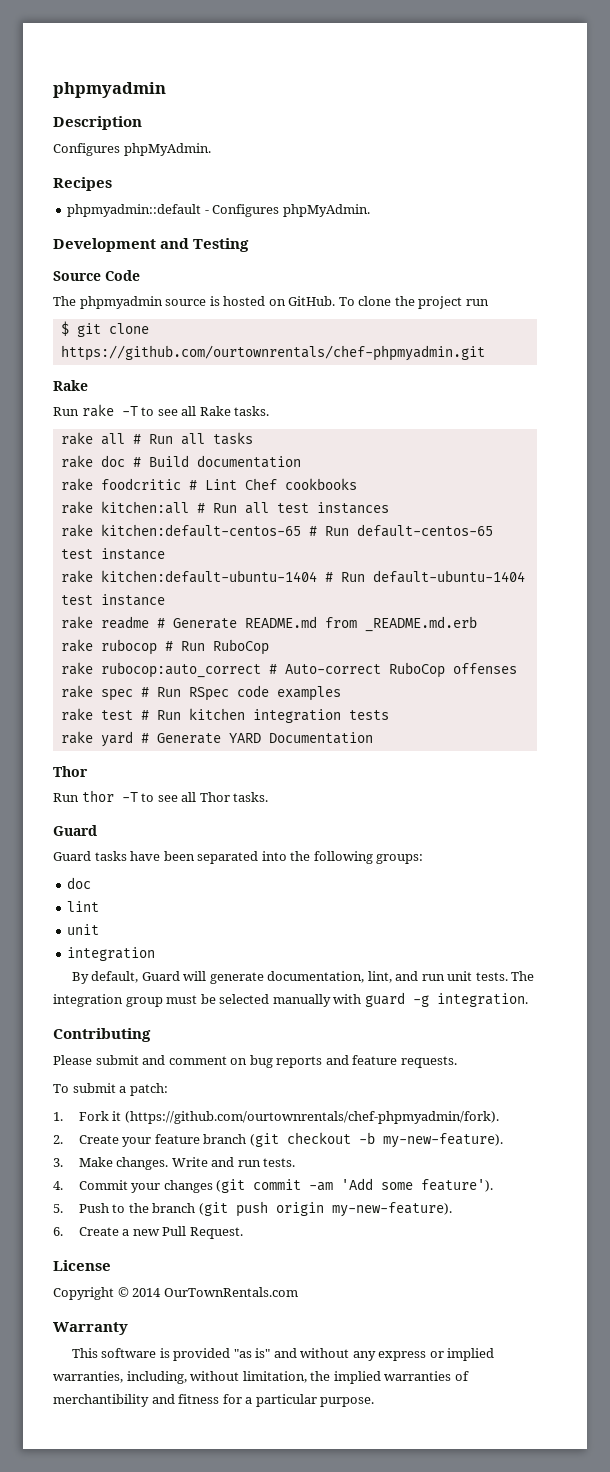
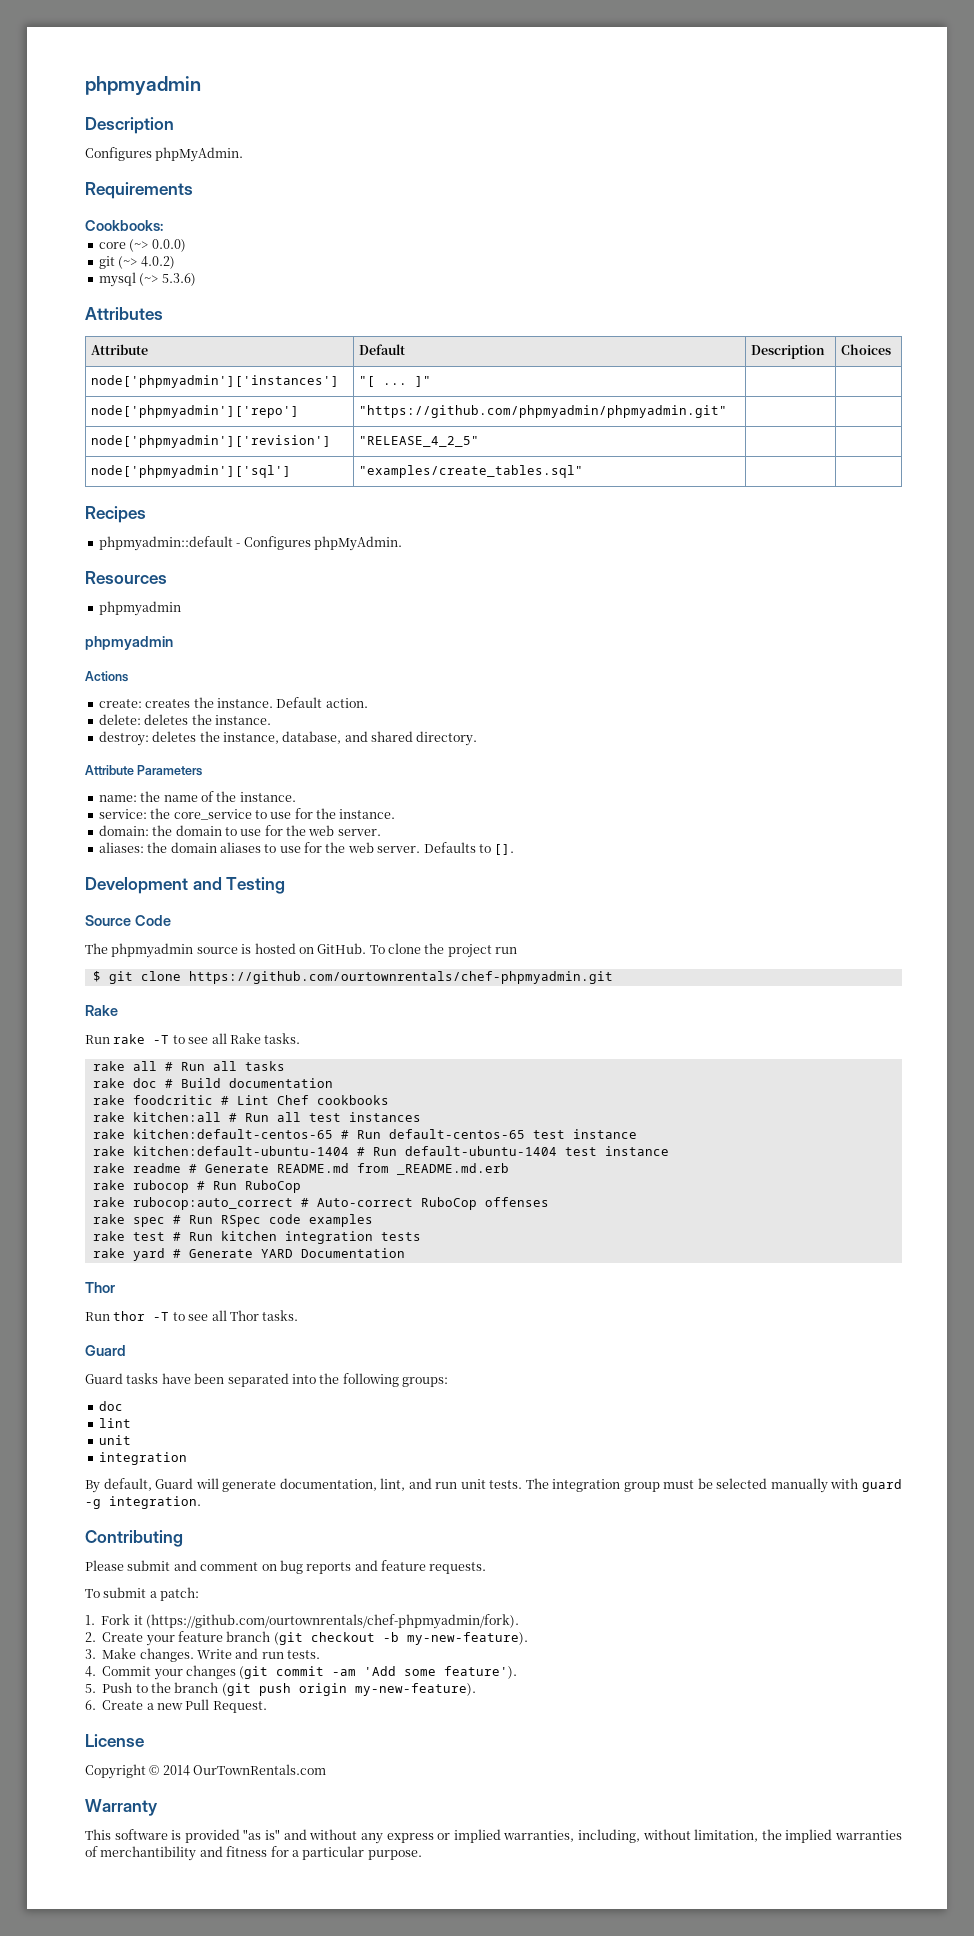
(211, 149) none -> [85,182,193,199] [85,220,163,231] [98,239,186,252] [98,256,175,269] [98,272,196,287] [85,307,163,320] [91,344,149,355] [359,344,406,355] [751,345,826,359] [841,344,892,355] [91,375,340,388] [359,376,432,387] [91,405,300,418] [359,405,728,418] [91,435,332,448] [359,436,480,447] [91,465,292,478] [359,465,584,478] // Requirements // Cookbooks: // core (~> 0.0.0) // git (~> 4.0.2) // mysql (~> 5.3.6) // Attributes // Attribute | Default | Description | Choices // node['phpmyadmin']['instances'] | "[ ... ]" | | // node['phpmyadmin']['repo'] | "https://github.com/phpmyadmin/phpmyadmin.git" | | // node['phpmyadmin']['revision'] | "RELEASE_4_2_5" | | // node['phpmyadmin']['sql'] | "examples/create_tables.sql" | |
(370, 210) none -> [85,571,167,584] [98,601,181,616] [85,636,173,650] [85,671,128,682] [98,697,368,708] [98,714,271,725] [98,731,478,746] [85,765,203,776] [98,791,296,802] [98,808,396,820] [98,825,381,836] [98,842,515,855] // Resources // phpmyadmin // phpmyadmin // Actions // create: creates the instance. Default action. // delete: deletes the instance. // destroy: deletes the instance, database, and shared directory. // Attribute Parameters // name: the name of the instance. // service: the core_service to use for the instance. // domain: the domain to use for the web server. // aliases: the domain aliases to use for the web server. Defaults to [].

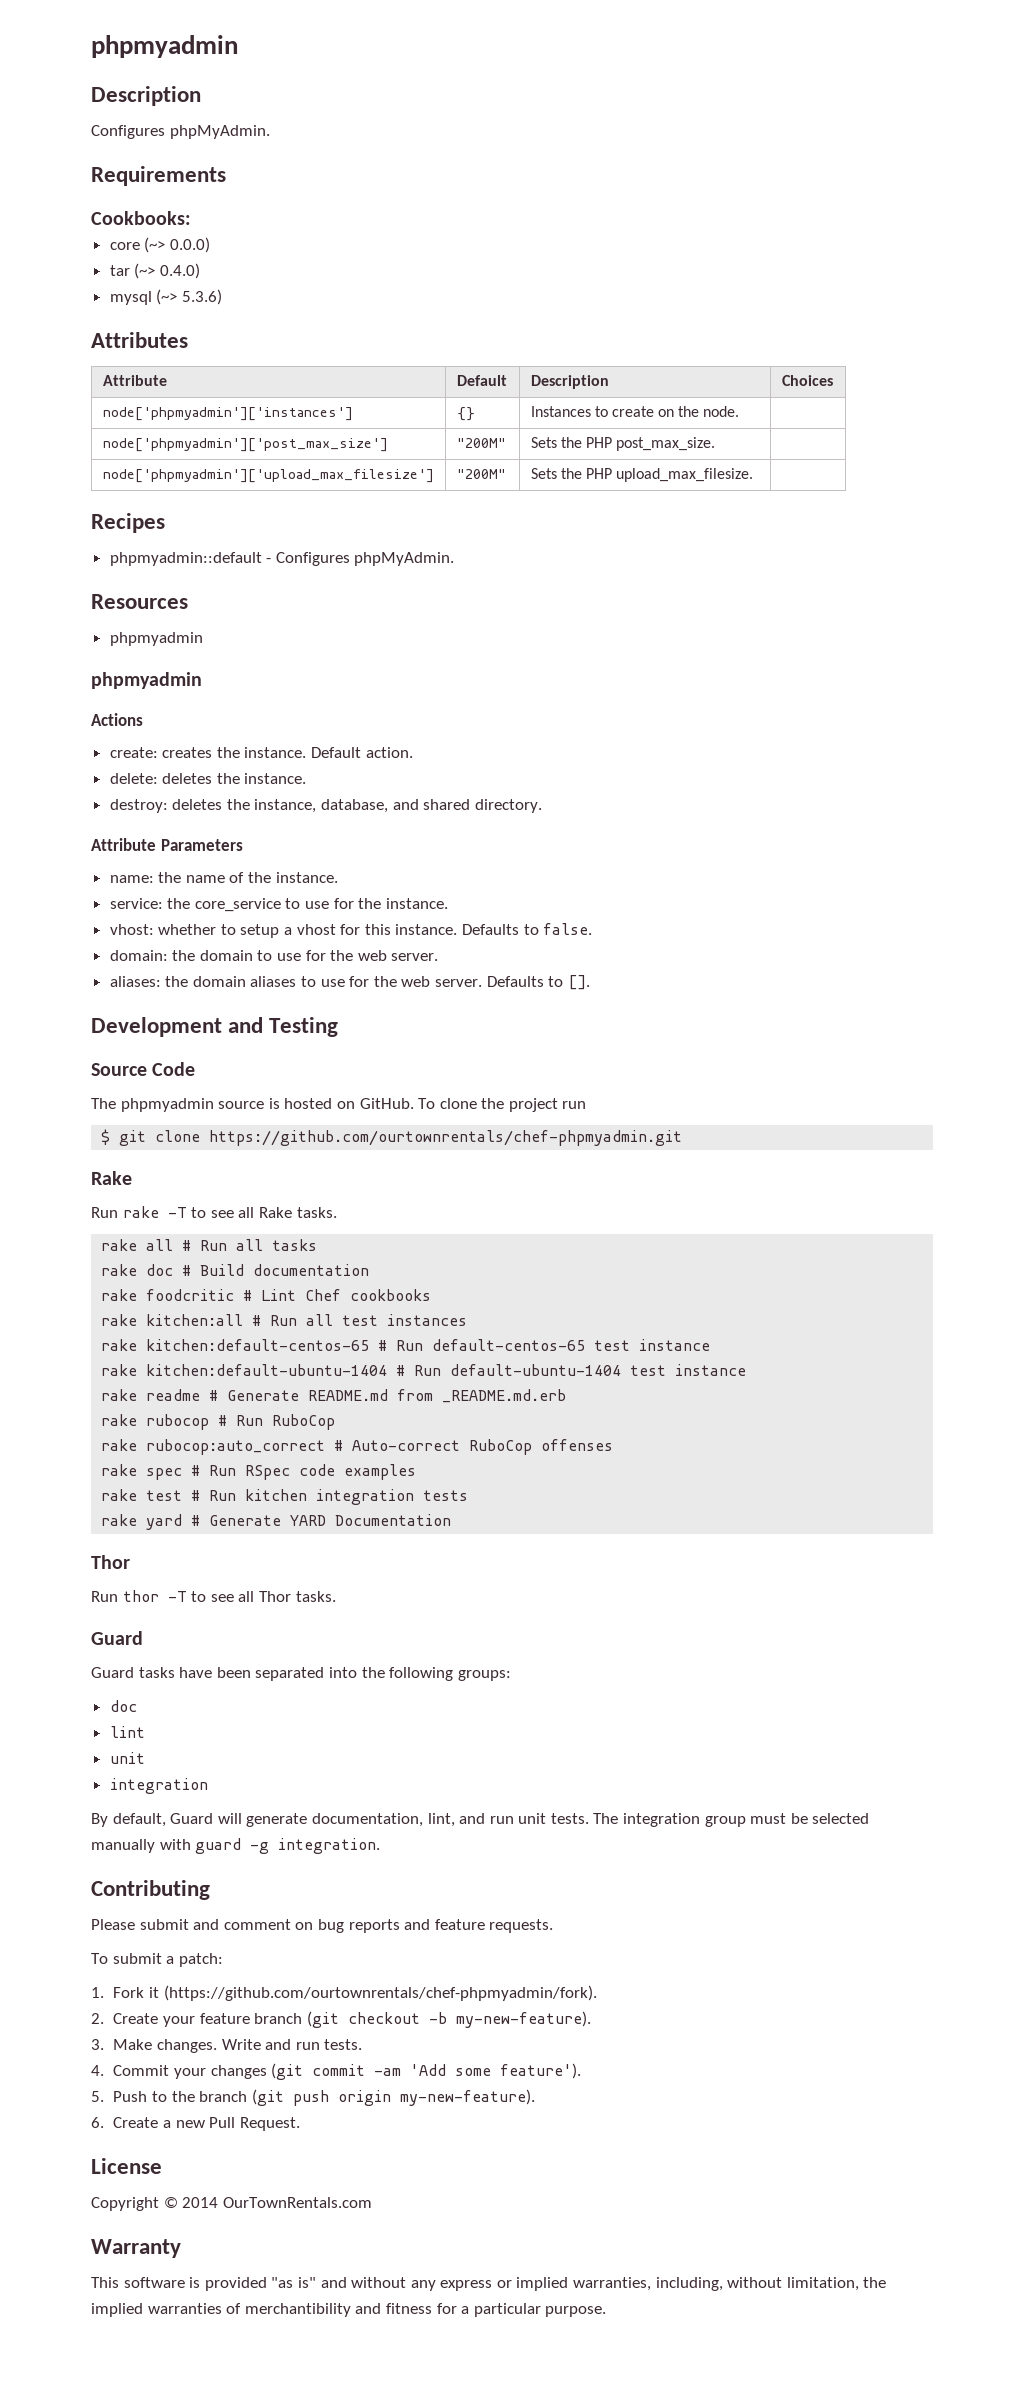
[98,256,175,269] git (~> 4.0.2) -> [109,263,200,279] tar (~> 0.4.0)
[359,376,432,387] [91,405,300,418] [359,405,728,418] [91,435,332,448] [359,436,480,447] [91,465,292,478] [359,465,584,478] "[ ... ]" | | // node['phpmyadmin']['repo'] | "https://github.com/phpmyadmin/phpmyadmin.git" | | // node['phpmyadmin']['revision'] | "RELEASE_4_2_5" | | // node['phpmyadmin']['sql'] | "examples/create_tables.sql" | -> [456,407,475,421] [530,406,740,417] [102,438,388,452] [456,438,506,448] [530,437,716,451] [102,469,434,483] [456,469,506,479] [530,468,754,482] {} | Instances to create on the node. | // node['phpmyadmin']['post_max_size'] | "200M" | Sets the PHP post_max_size. | // node['phpmyadmin']['upload_max_filesize'] | "200M" | Sets the PHP upload_max_filesize.
(396, 814) none -> [109,923,593,938] // vhost: whether to setup a vhost for this instance. Defaults to false.

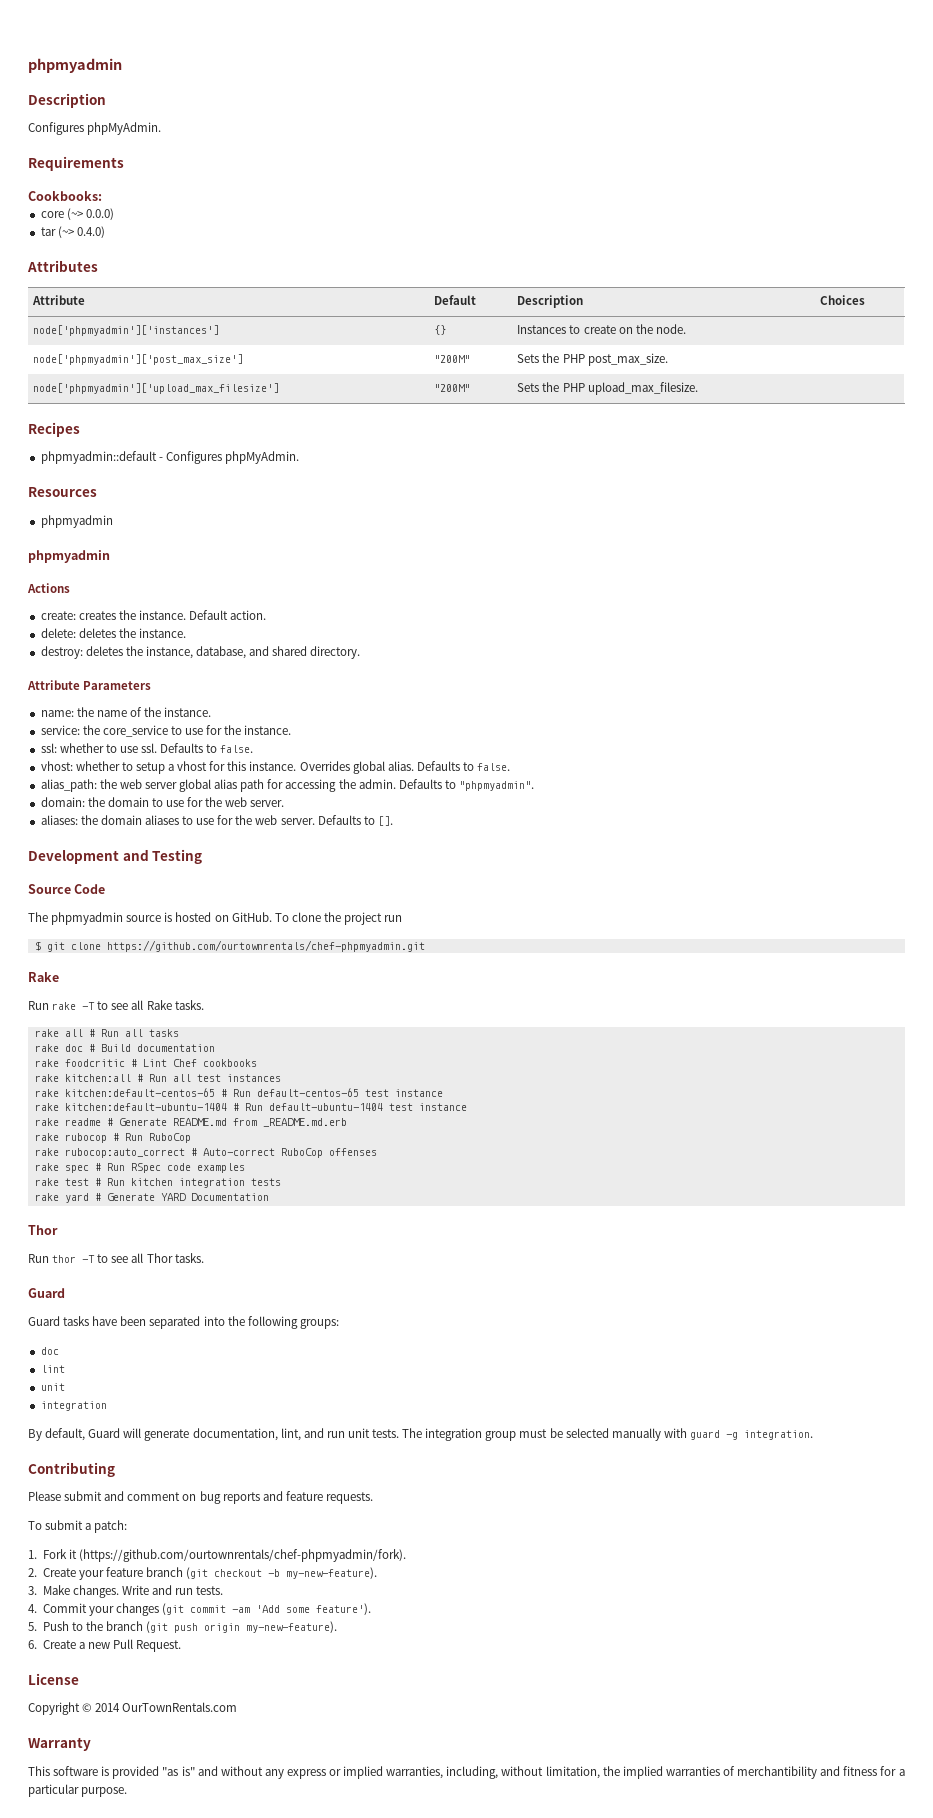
[109,289,222,305] // mysql (~> 5.3.6) -> (105, 232) none
(448, 903) none -> [40,743,254,753] // ssl: whether to use ssl. Defaults to false.
[462,923,593,935] Defaults to false. -> [299,761,511,774] [40,779,535,792] Overrides global alias. Defaults to false. // alias_path: the web server global alias path for accessing the admin. Defaults to "phpmyadmin".

